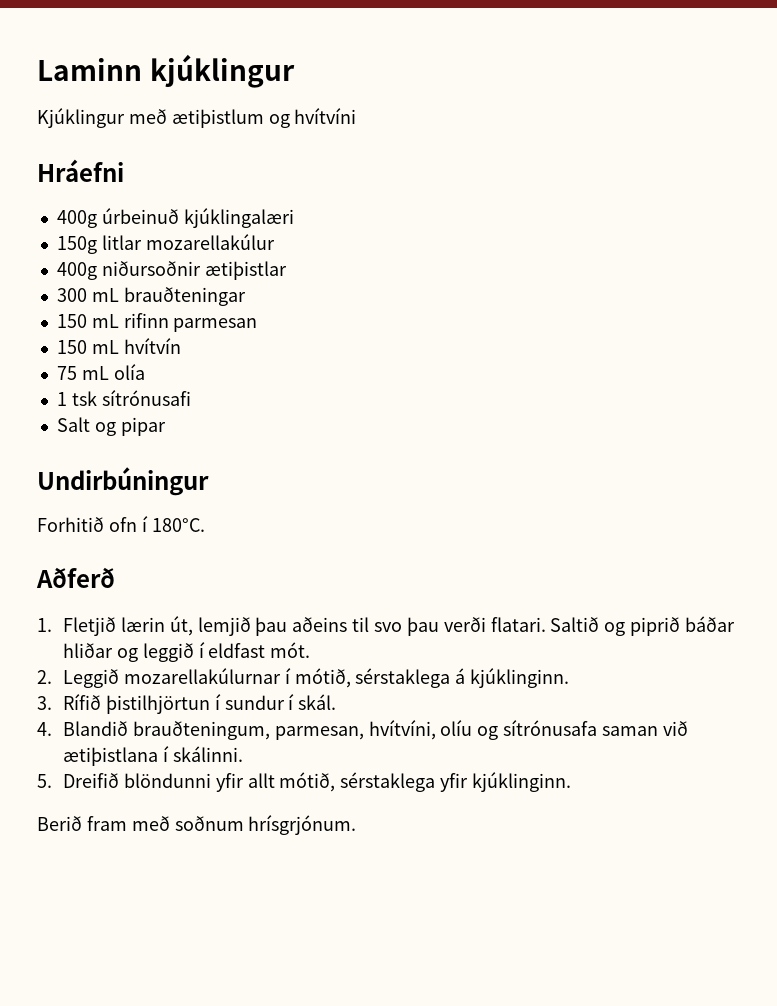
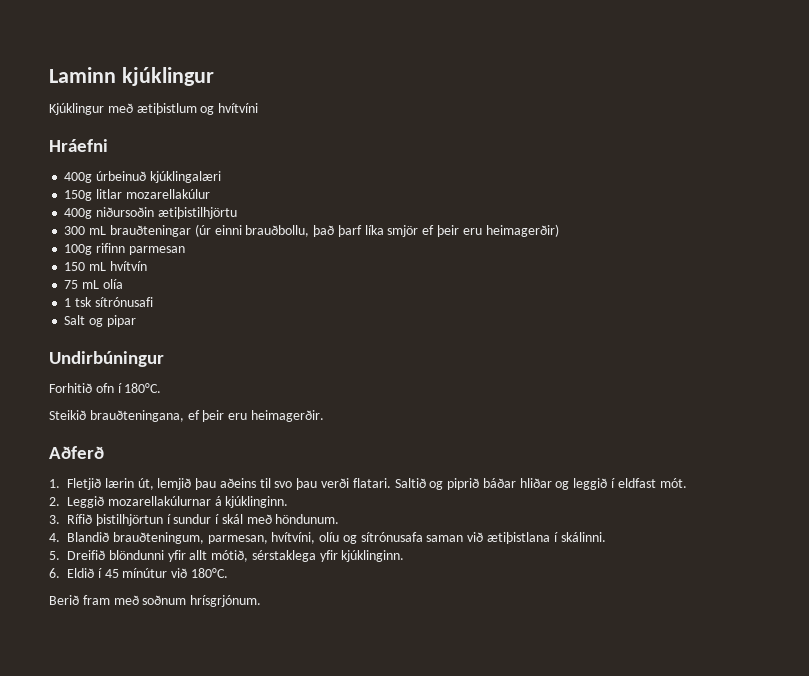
[101,261,287,280] niðursoðnir ætiþistlar -> [96,207,237,219] niðursoðin ætiþistilhjörtu
[56,314,119,328] // 150 mL -> [194,224,559,237] [64,244,93,255] (úr einni brauðbollu, það þarf líka smjör ef þeir eru heimagerðir) // 100g
(205, 525) none -> [49,410,324,422] // Steikið brauðteningana, ef þeir eru heimagerðir.
[284,668,451,688] í mótið, sérstaklega -> (211, 501) none
[298,694,337,710] skál. -> [221,514,340,524] skál með höndunum.
(571, 782) none -> [49,568,228,578] // 6. Eldið í 45 mínútur við 180°C.

